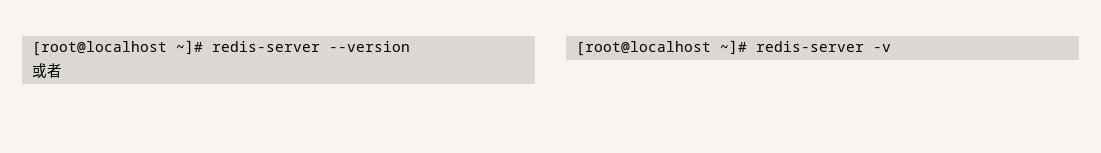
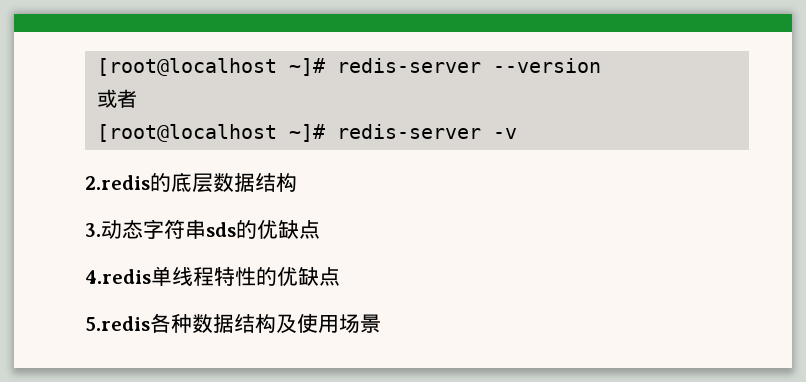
(891, 48) none -> [85,172,297,193] [85,219,320,239] [85,266,340,287] [85,313,381,333] // 2.redis的底层数据结构 // 3.动态字符串sds的优缺点 // 4.redis单线程特性的优缺点 // 5.redis各种数据结构及使用场景

